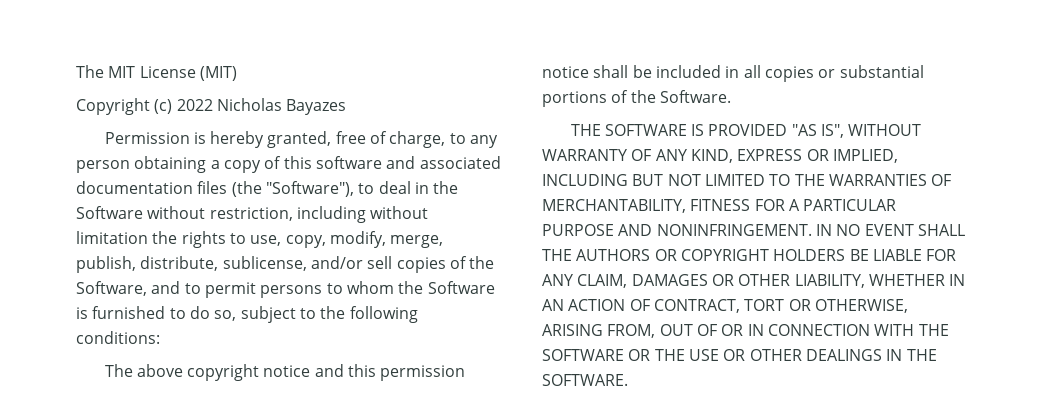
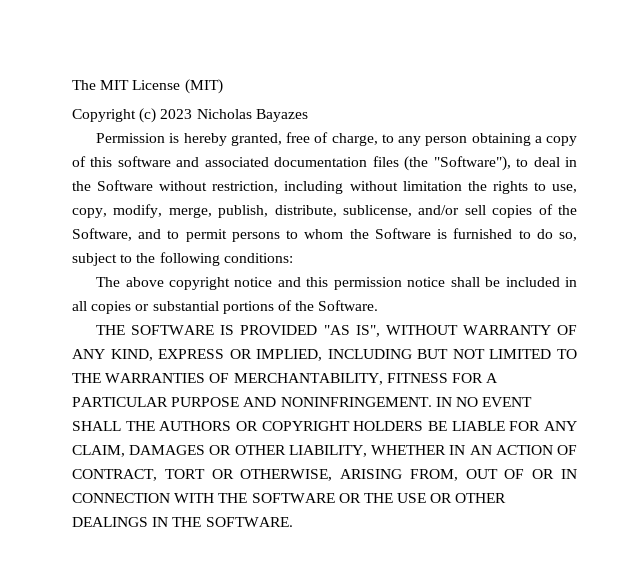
[176,99,213,111] 2022 -> [160,109,193,119] 2023

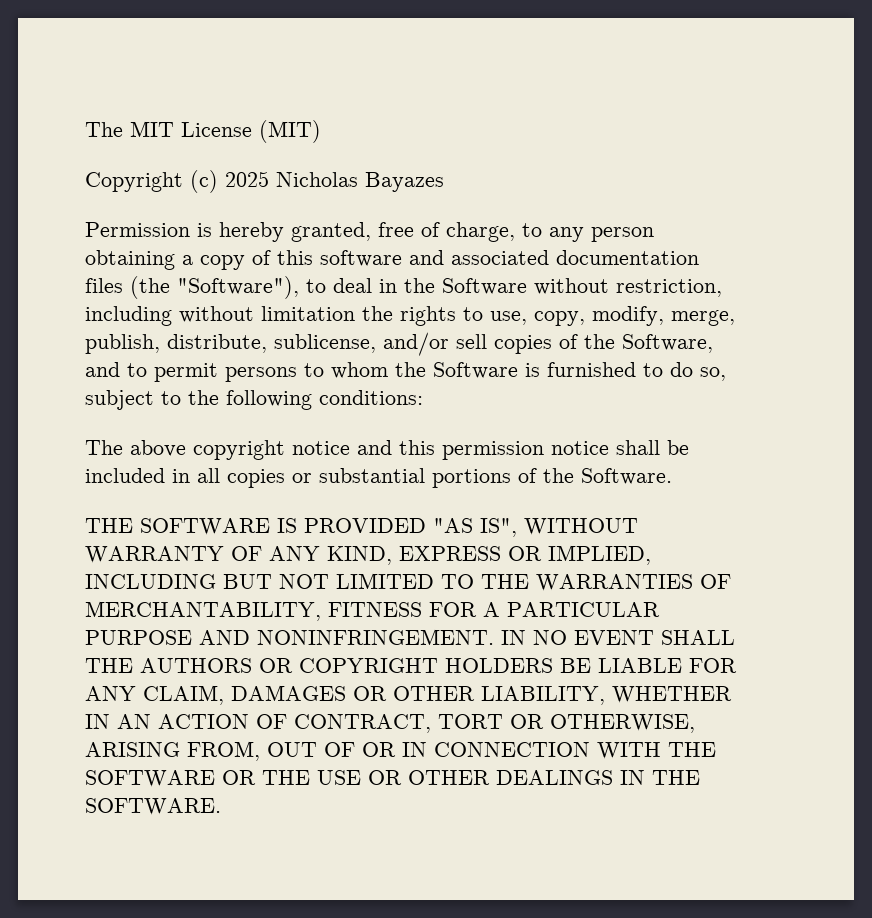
[160,109,193,119] 2023 -> [225,171,269,187] 2025

